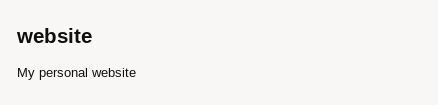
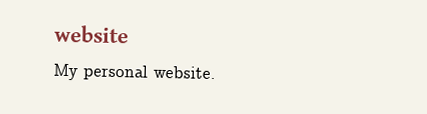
[91,68,136,77] website -> [153,65,216,80] website.

